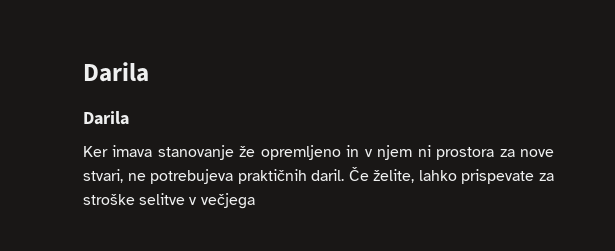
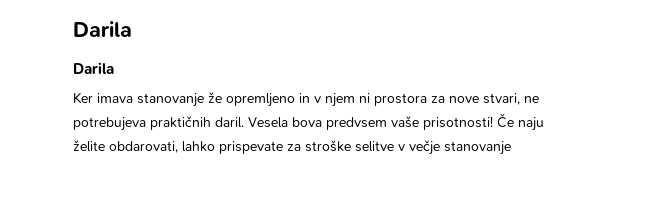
[348,167,415,183] Če želite, -> [248,113,544,131] [73,139,178,153] Vesela bova predvsem vaše prisotnosti! Če naju želite obdarovati,
[200,193,255,209] večjega -> [409,140,511,155] večje stanovanje

